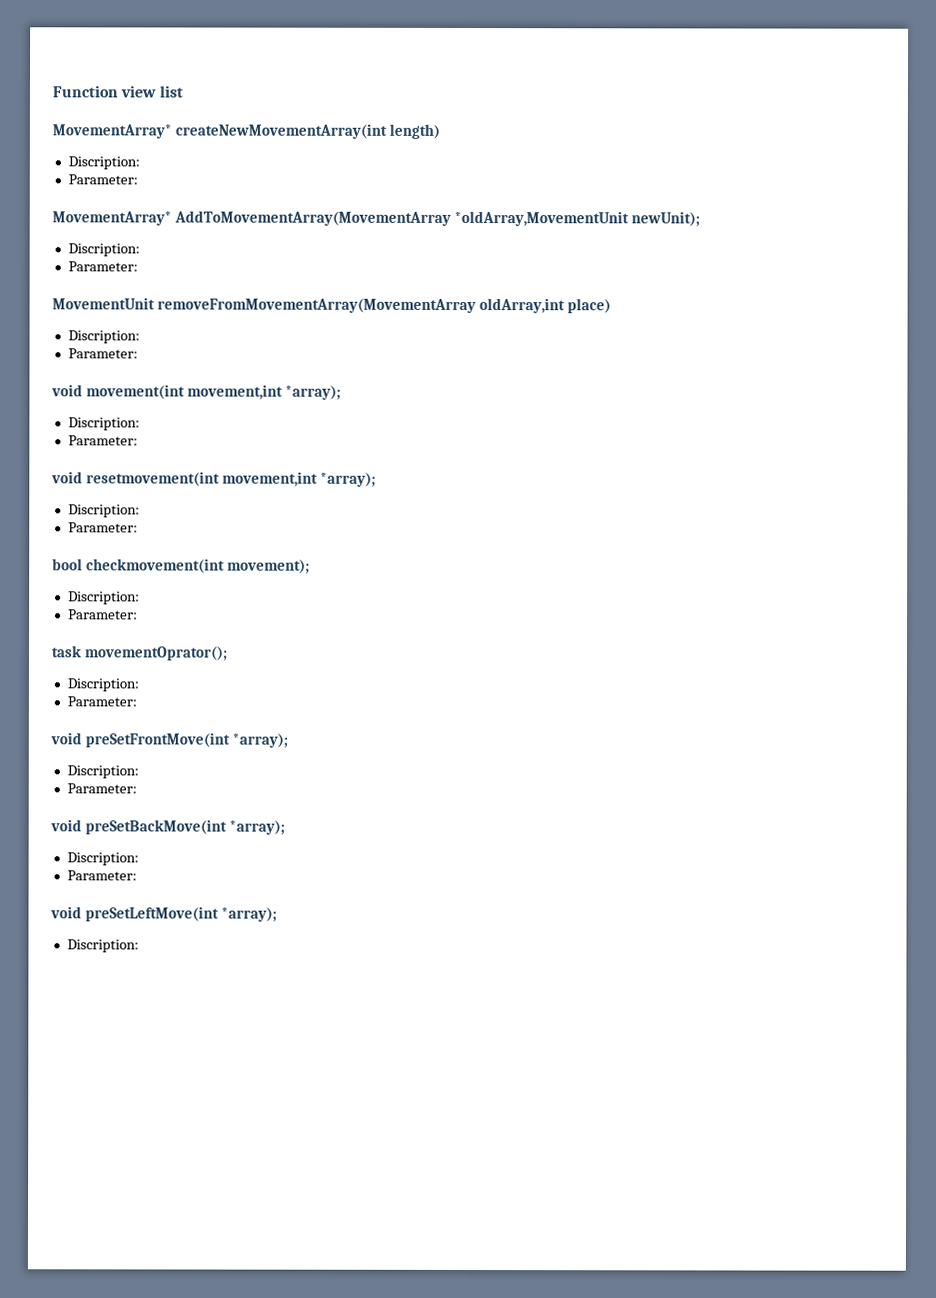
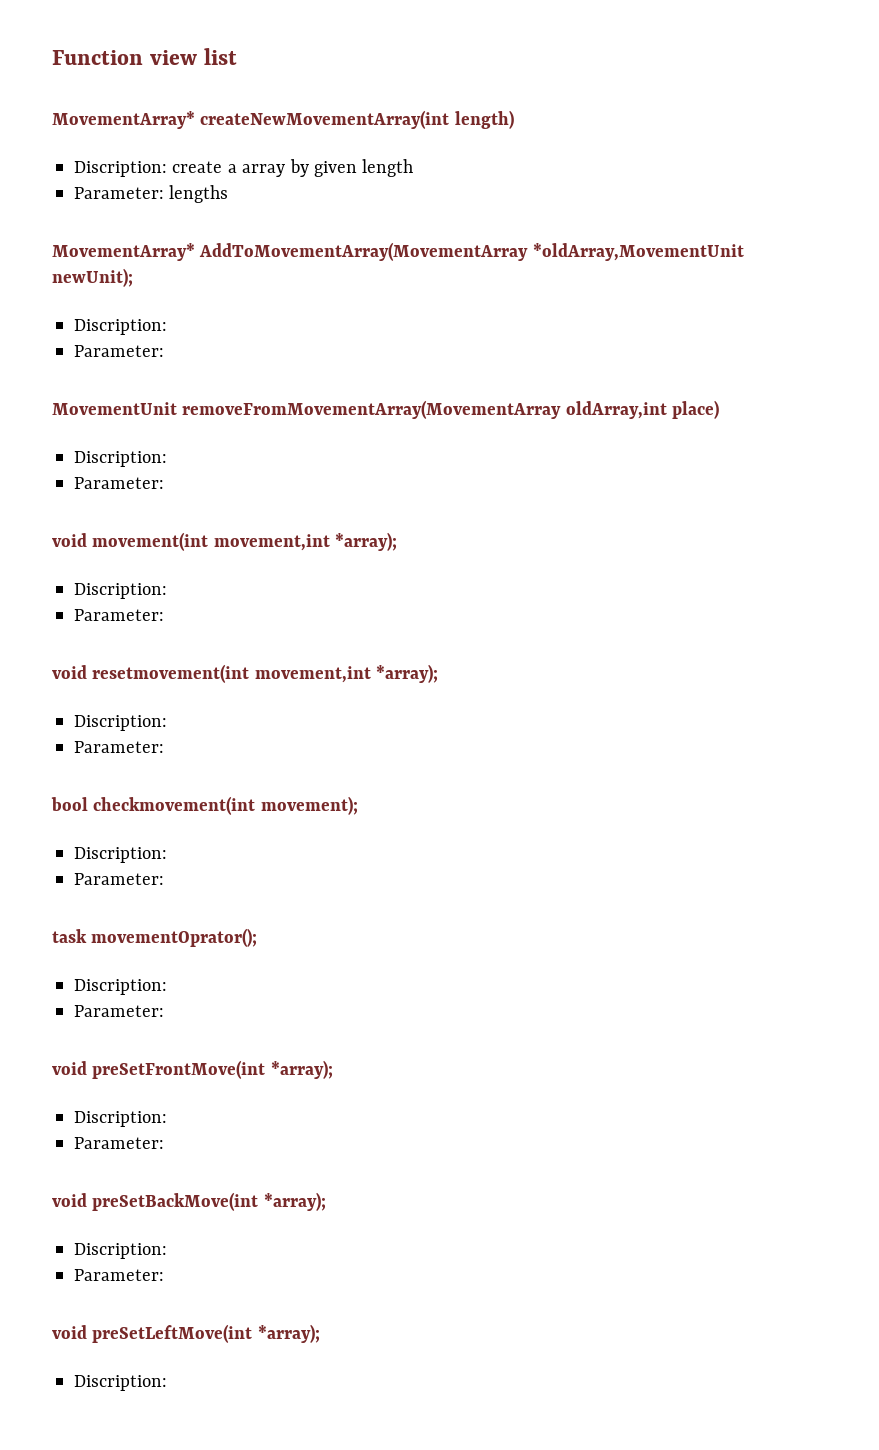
[67,174,138,185] // Parameter: -> [172,159,414,177] [74,185,229,203] create a array by given length // Parameter: lengths

